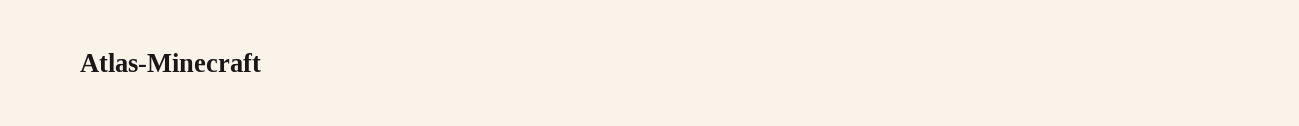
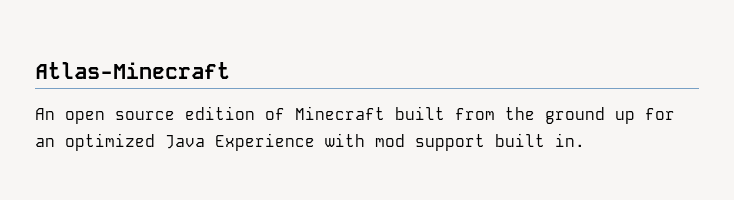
(261, 62) none -> [35,106,675,124] [35,133,585,151] // An open source edition of Minecraft built from the ground up for an optimized Java Experience with mod support built in.

